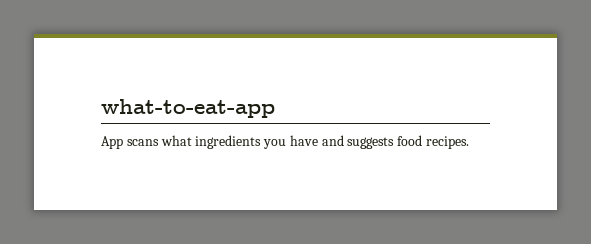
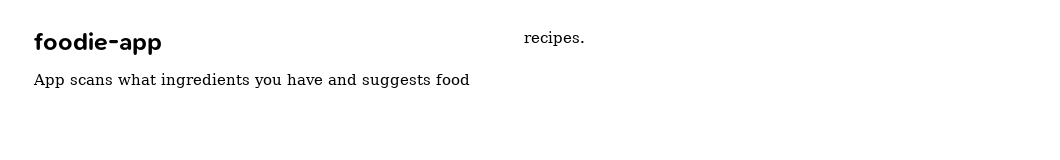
[101,99,275,118] what-to-eat-app -> [34,32,162,55] foodie-app

